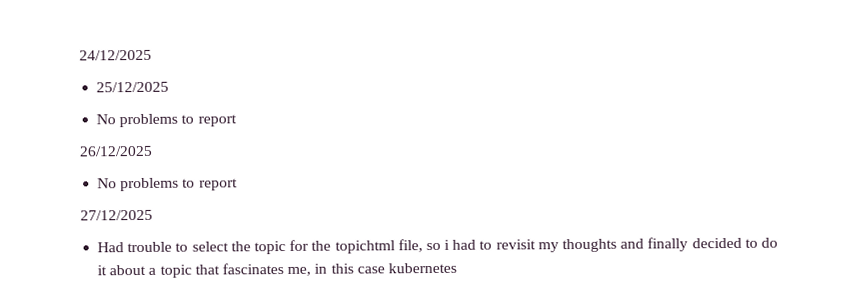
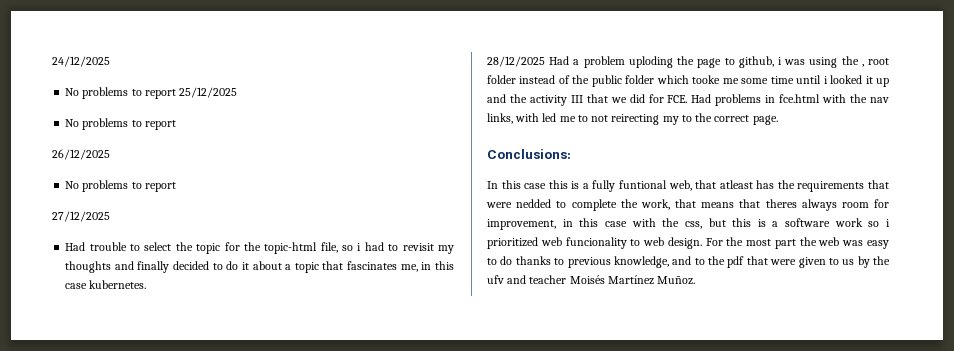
(152, 55) none -> [65,87,176,99] No problems to report
[334,240,395,254] topichtml -> [264,242,318,254] topic-html
[387,262,457,274] kubernetes -> [89,280,147,289] [487,56,890,68] [487,75,889,87] [487,94,889,106] [487,113,778,125] [487,149,571,159] [487,180,889,192] [486,199,889,211] [487,218,891,230] [487,237,889,249] [487,256,890,268] [487,275,696,285] kubernetes. // 28/12/2025 Had a problem uploding the page to github, i was using the , root folder instead of the public folder which tooke me some time until i looked it up and the activity III that we did for FCE. Had problems in fce.html with the nav links, with led me to not reirecting my to the correct page. // Conclusions: // In this case this is a fully funtional web, that atleast has the requirements that were nedded to complete the work, that means that theres always room for improvement, in this case with the css, but this is a software work so i prioritized web funcionality to web design. For the most part the web was easy to do thanks to previous knowledge, and to the pdf that were given to us by the ufv and teacher Moisés Martínez Muñoz.

